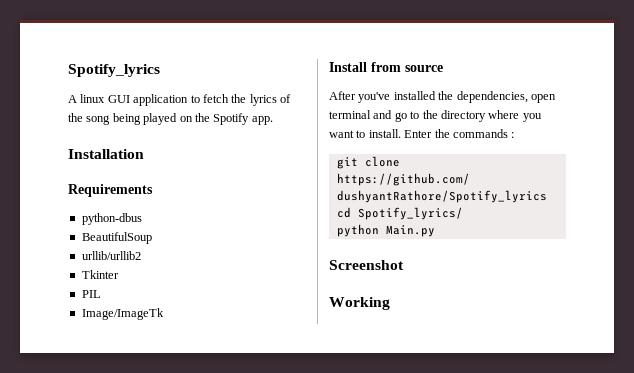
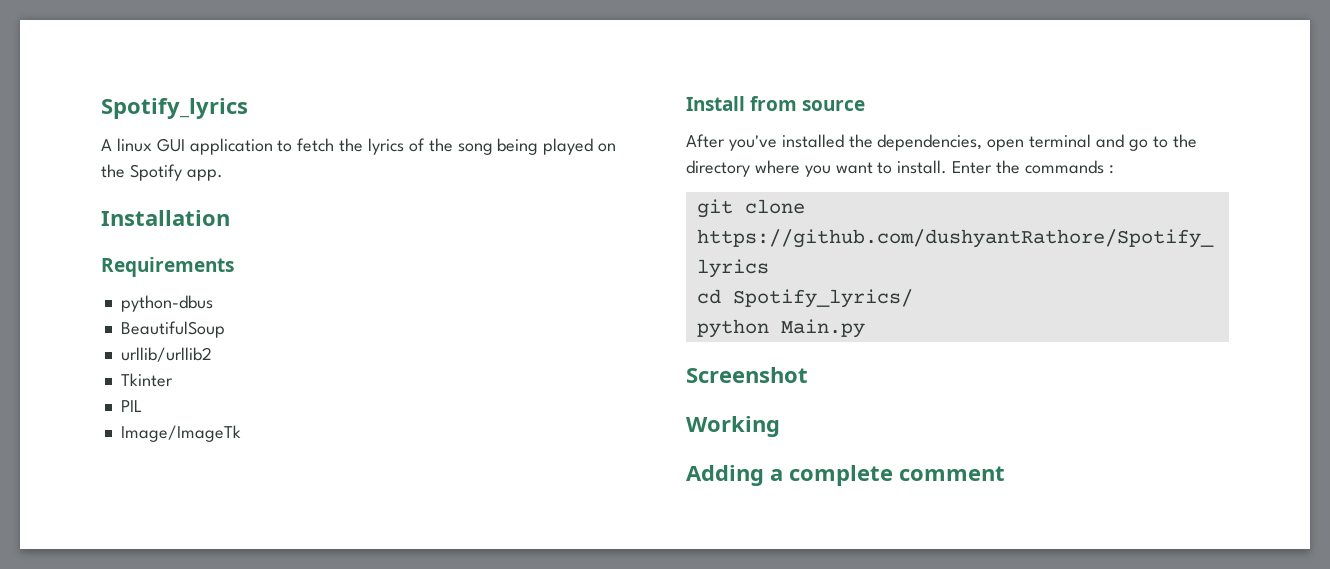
(390, 303) none -> [686,465,1005,486] // Adding a complete comment

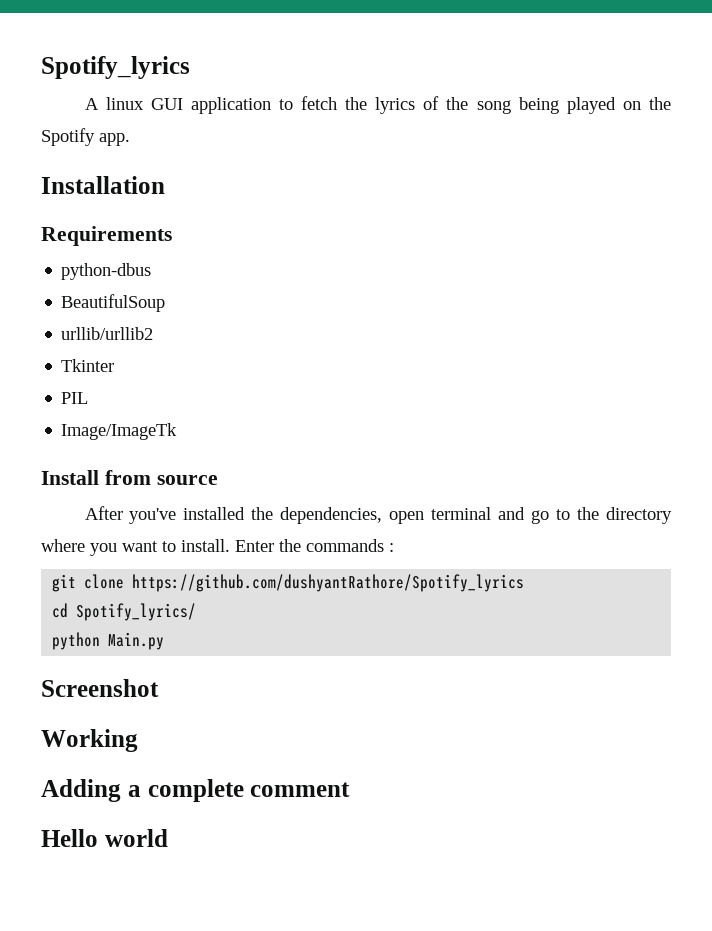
(1005, 473) none -> [41,829,168,847] // Hello world

